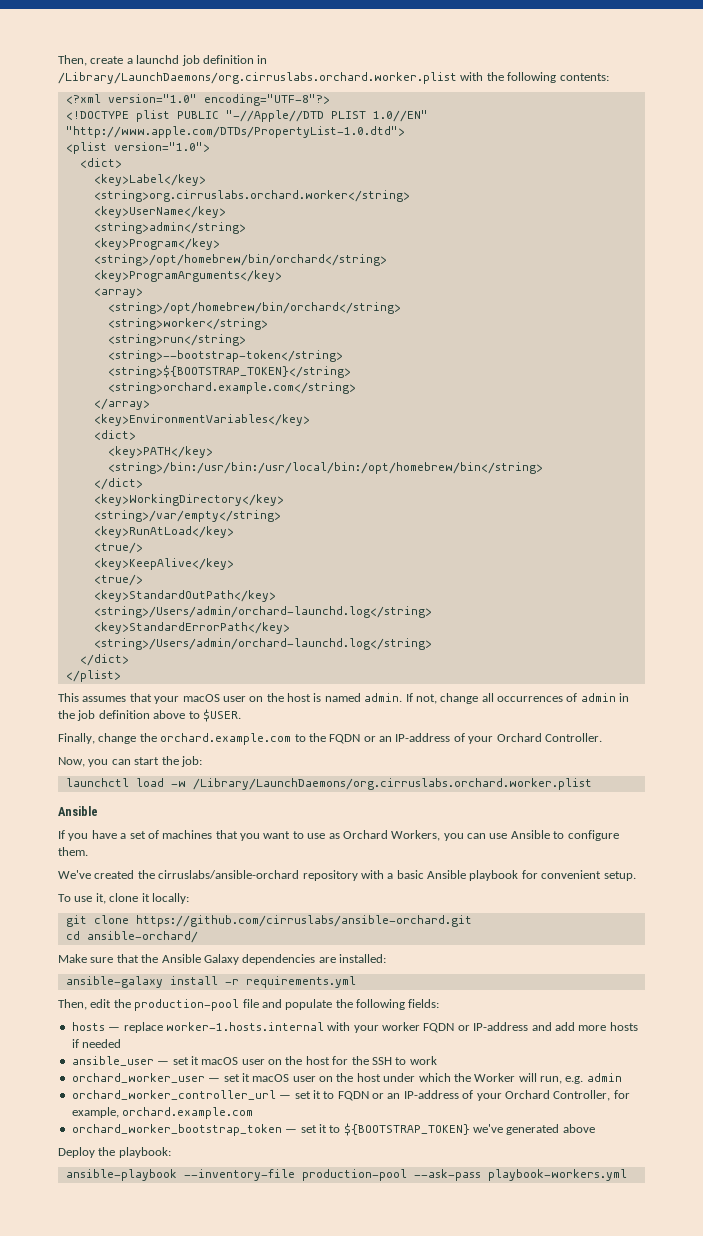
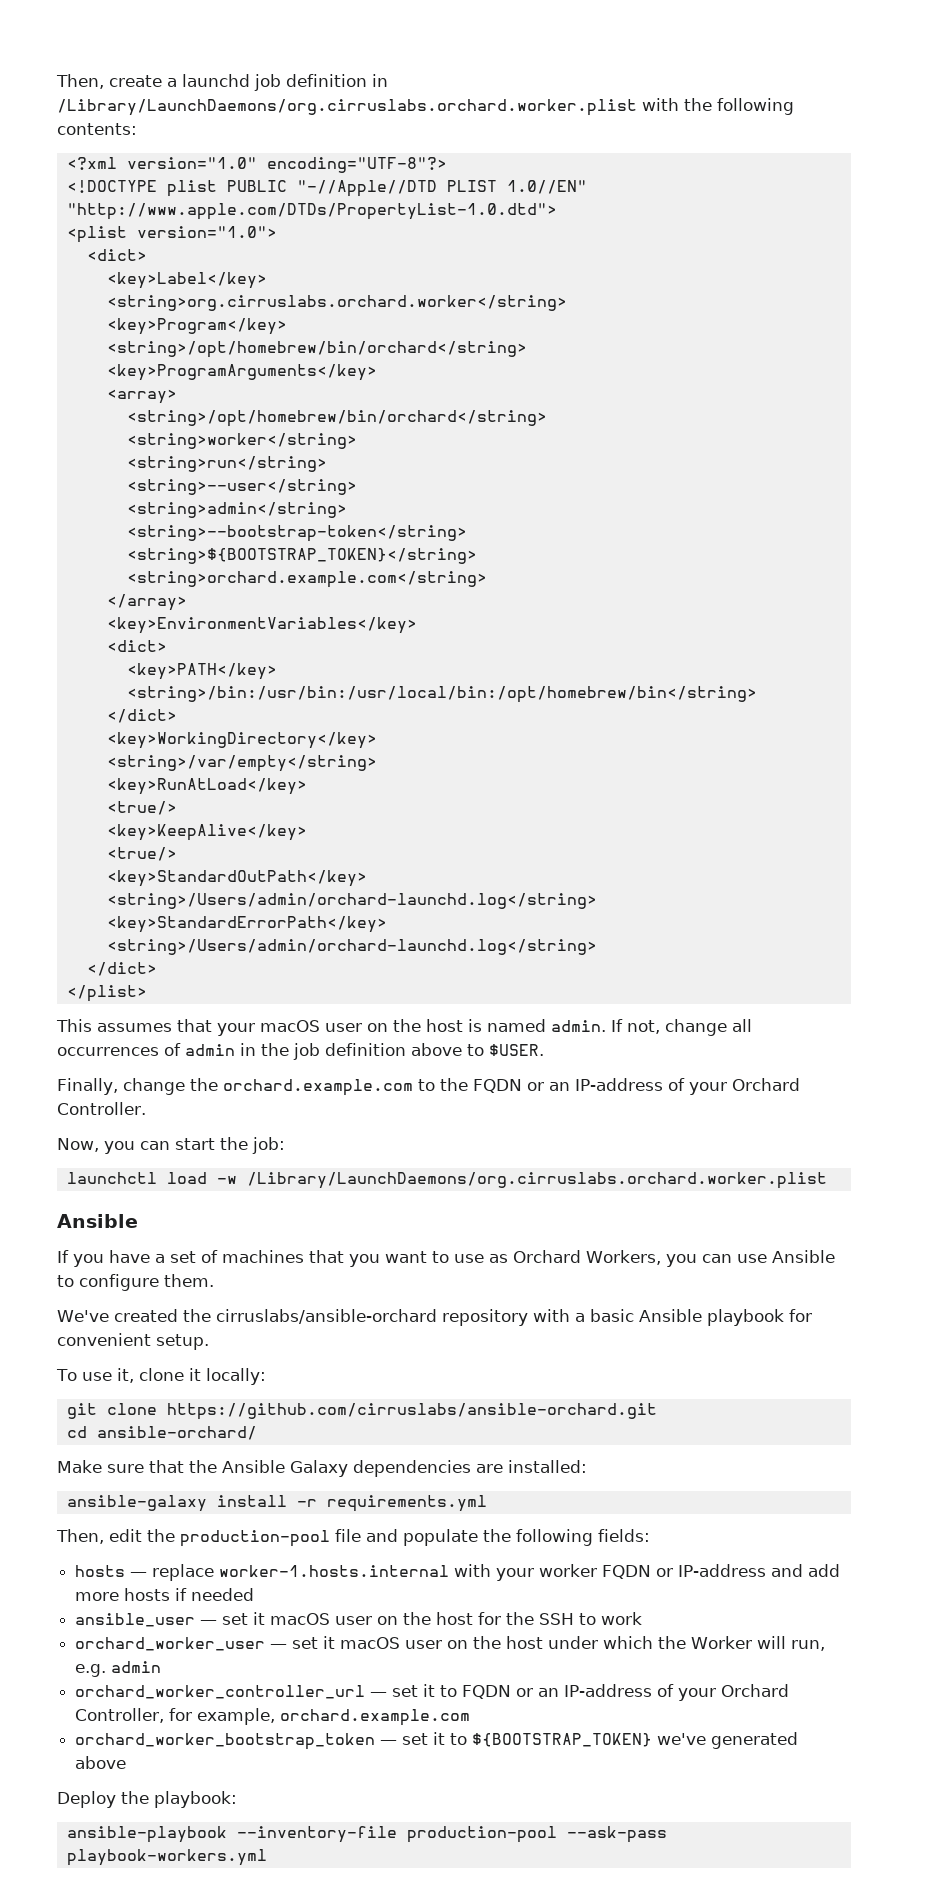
[93,206,226,218] [93,222,246,234] // <key>UserName</key> // <string>admin</string> -> (567, 303) none
(246, 340) none -> [126,479,357,495] [126,502,347,518] // <string>--user</string> // <string>admin</string>

